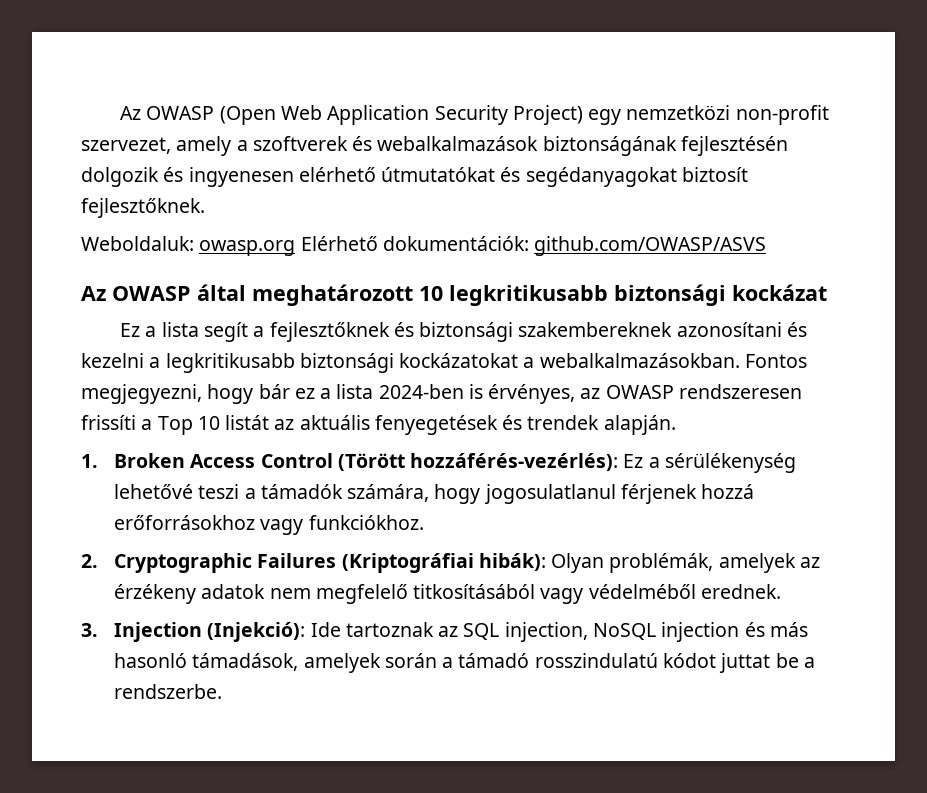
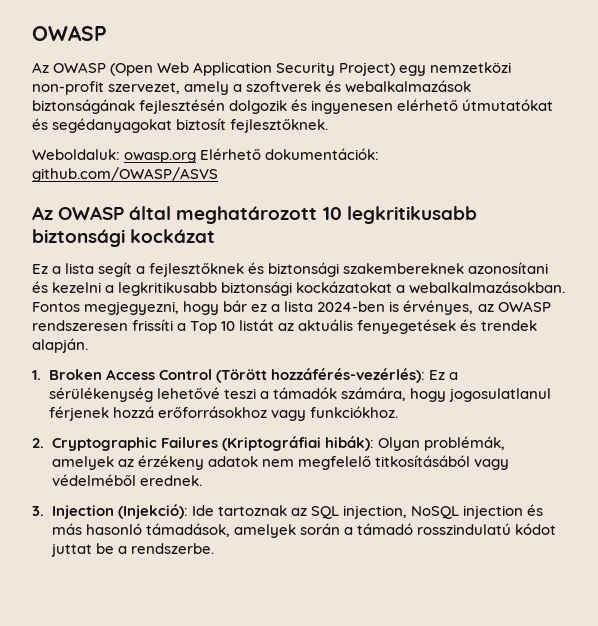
(120, 113) none -> [32,25,107,41] OWASP //

